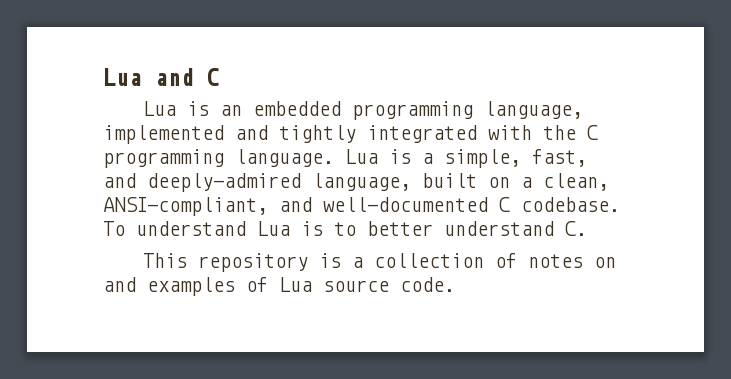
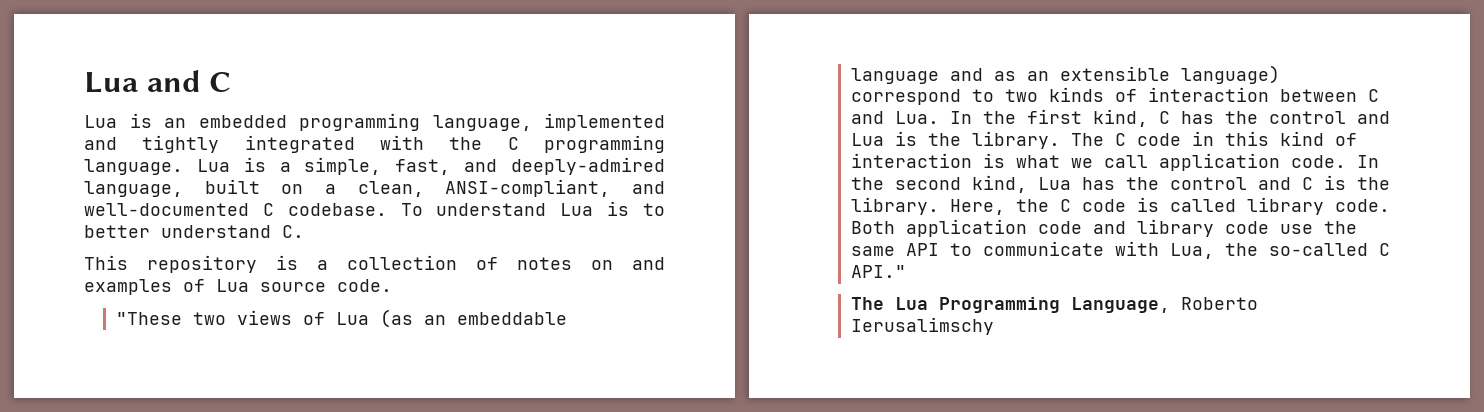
(455, 284) none -> [115,309,567,328] [850,65,1280,84] [850,87,1379,105] [850,109,1390,127] [850,131,1357,149] [850,153,1379,171] [850,175,1390,193] [850,197,1390,215] [850,219,1357,237] [850,241,1390,259] [850,265,906,278] [850,297,1258,313] [850,317,994,335] // "These two views of Lua (as an embeddable language and as an extensible language) correspond to two kinds of interaction between C and Lua. In the first kind, C has the control and Lua is the library. The C code in this kind of interaction is what we call application code. In the second kind, Lua has the control and C is the library. Here, the C code is called library code. Both application code and library code use the same API to communicate with Lua, the so-called C API." // The Lua Programming Language, Roberto Ierusalimschy

